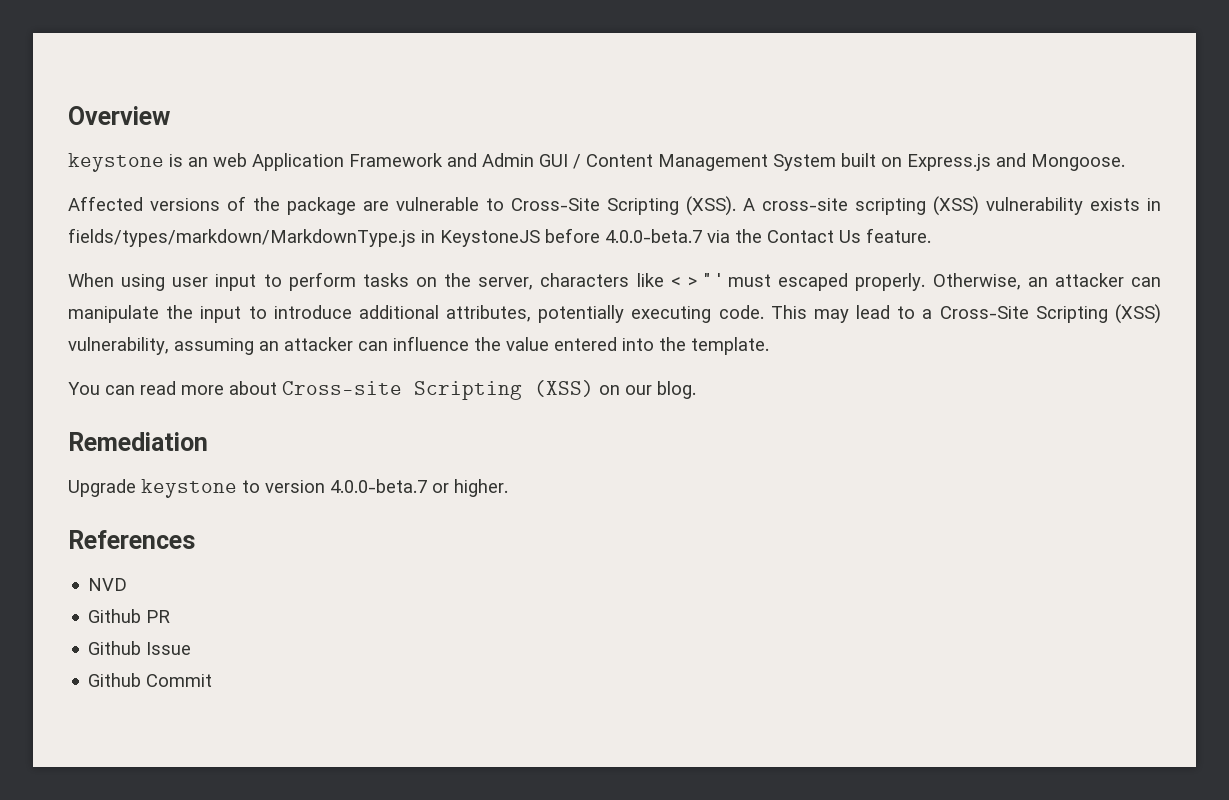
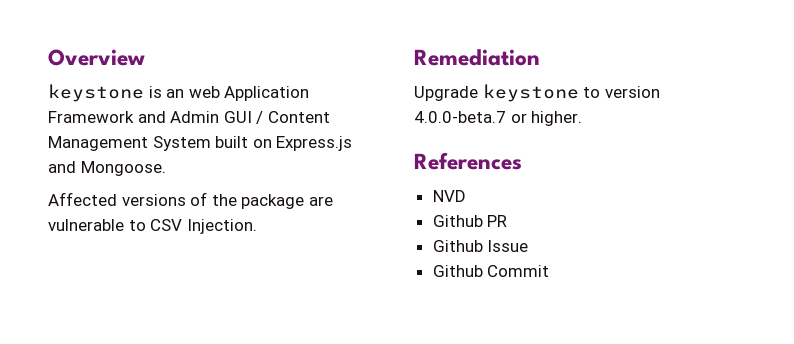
[511,196,1161,216] [68,228,931,247] [68,272,1161,291] [68,304,1161,324] [68,336,769,355] [68,380,696,400] Cross-Site Scripting (XSS). A cross-site scripting (XSS) vulnerability exists in fields/types/markdown/MarkdownType.js in KeystoneJS before 4.0.0-beta.7 via the Contact Us feature. // When using user input to perform tasks on the server, characters like < > " ' must escaped properly. Otherwise, an attacker can manipulate the input to introduce additional attributes, potentially executing code. This may lead to a Cross-Site Scripting (XSS) vulnerability, assuming an attacker can influence the value entered into the template. // You can read more about Cross-site Scripting (XSS) on our blog. -> [150,219,257,234] CSV Injection.

